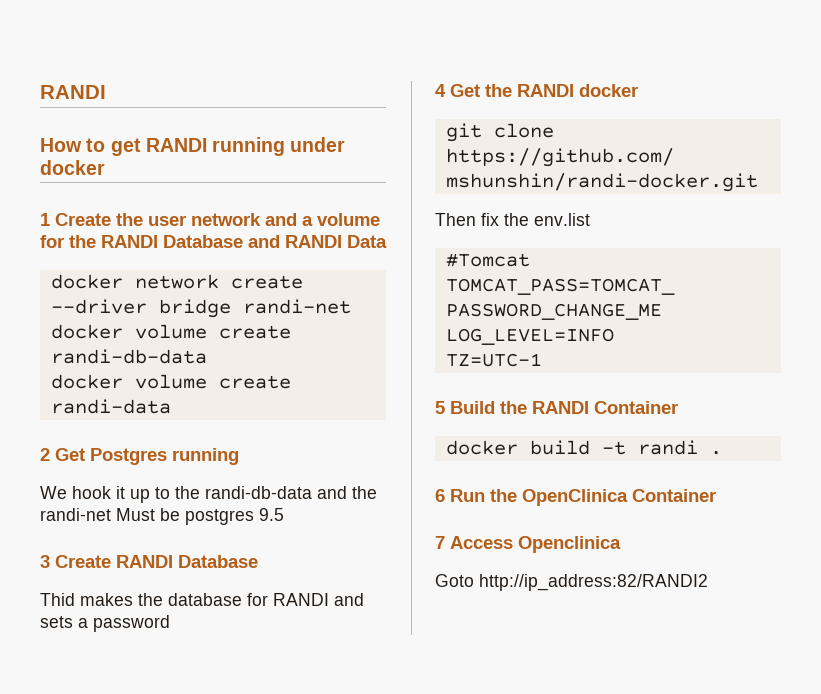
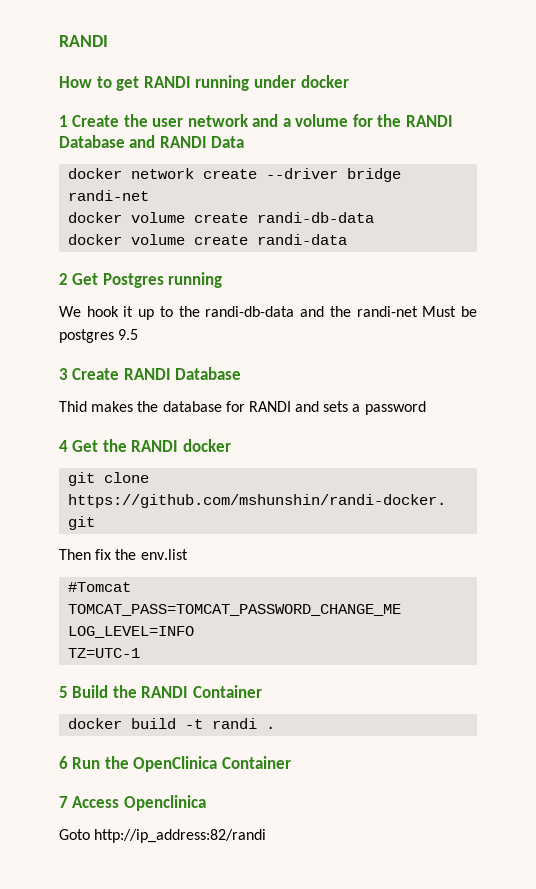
[479,574,708,591] http://ip_address:82/RANDI2 -> [94,829,267,843] http://ip_address:82/randi

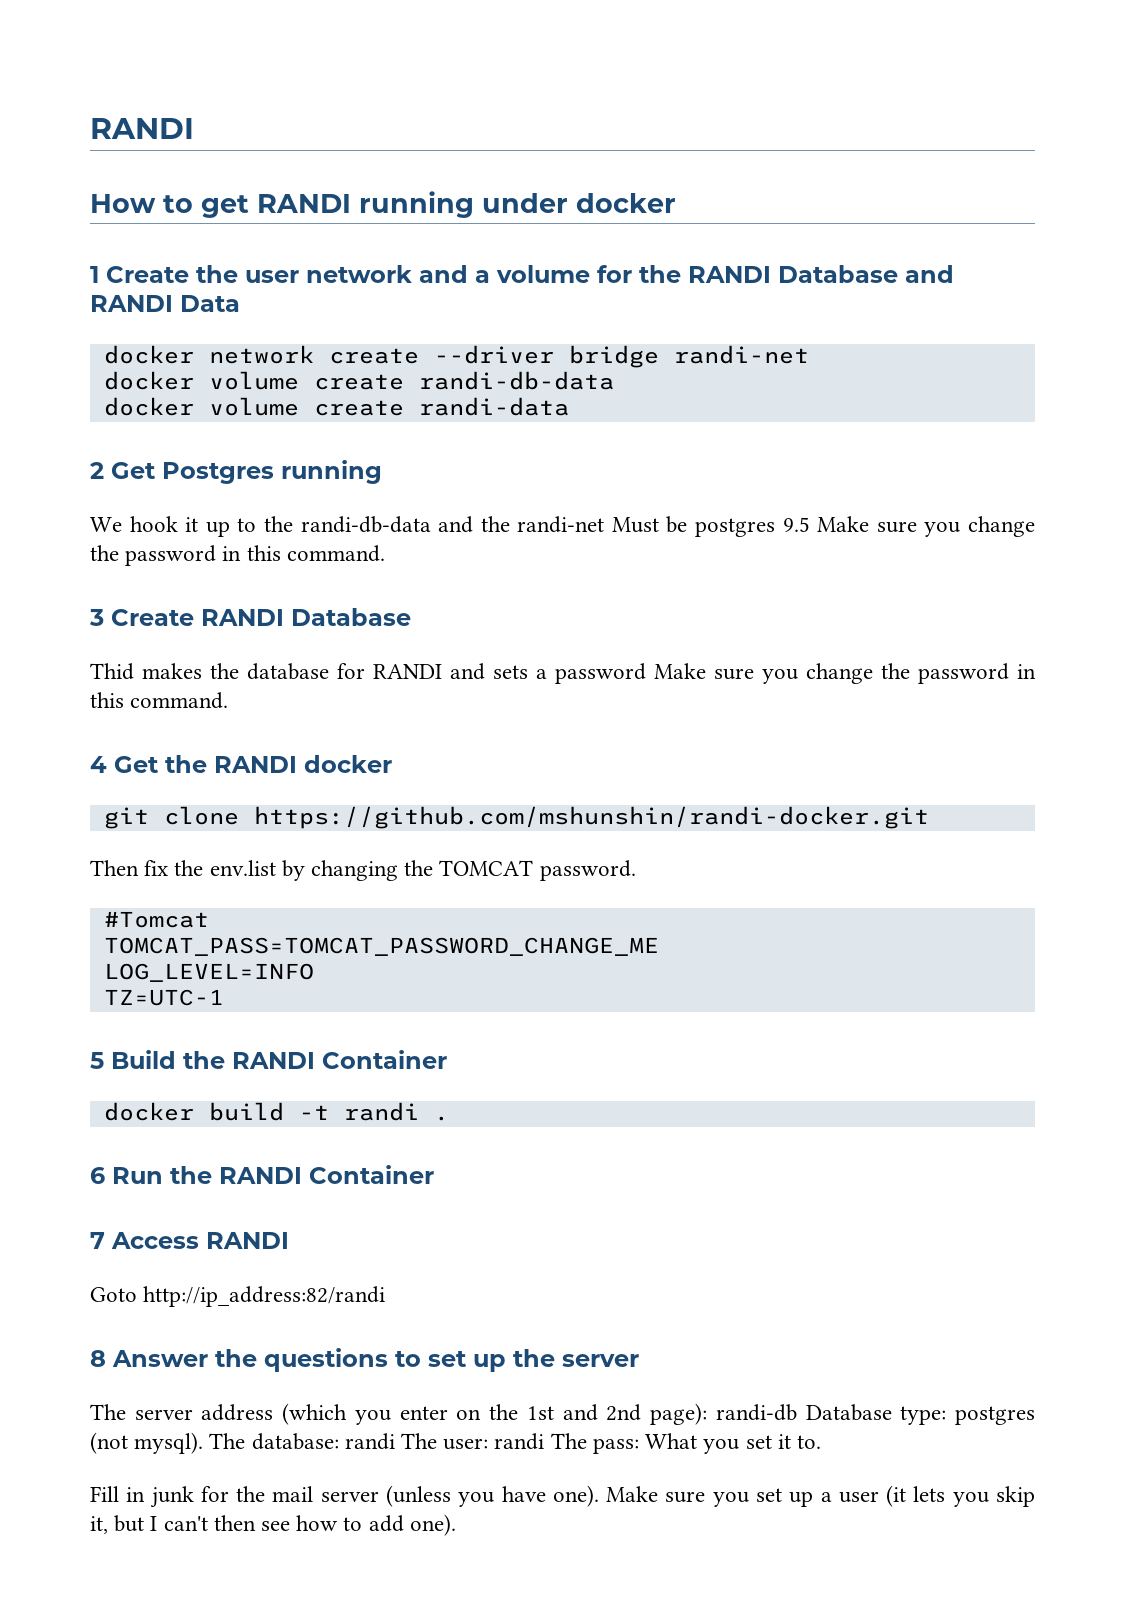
(139, 334) none -> [817,516,1036,537] [90,545,385,566] Make sure you change the password in this command.
(426, 408) none -> [654,663,1036,684] [90,692,229,709] Make sure you change the password in this command.
(188, 554) none -> [281,860,636,881] by changing the TOMCAT password.
[133,756,218,772] OpenClinica -> [219,1167,302,1184] RANDI
[123,795,206,811] Openclinica -> [206,1232,289,1249] RANDI
(267, 836) none -> [90,1348,639,1372] [90,1403,1035,1425] [90,1432,821,1454] [90,1485,1036,1508] [90,1514,456,1536] // 8 Answer the questions to set up the server // The server address (which you enter on the 1st and 2nd page): randi-db Database type: postgres (not mysql). The database: randi The user: randi The pass: What you set it to. // Fill in junk for the mail server (unless you have one). Make sure you set up a user (it lets you skip it, but I can't then see how to add one).

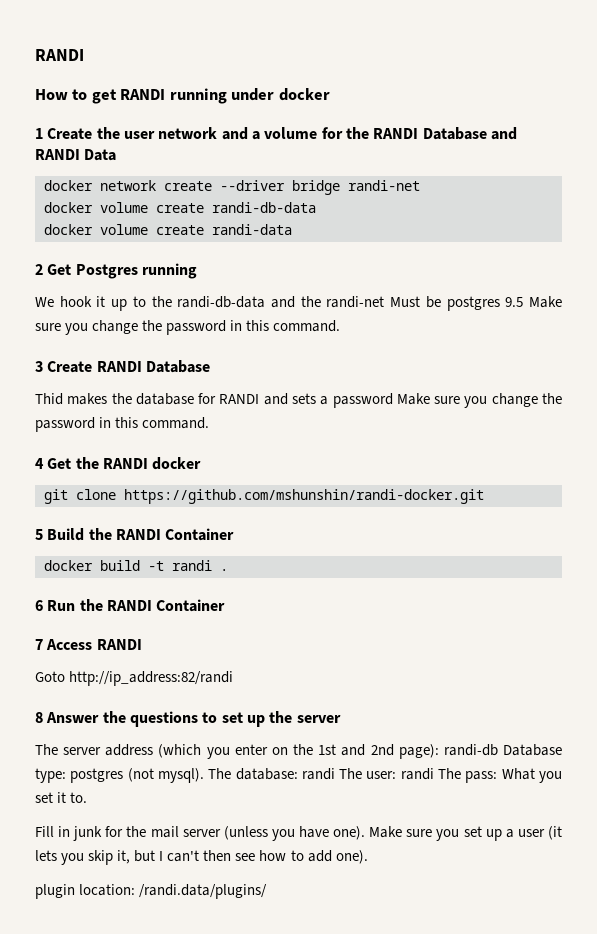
[90,860,636,881] [103,911,209,928] [103,937,659,956] [103,963,314,982] [103,989,224,1006] // Then fix the env.list by changing the TOMCAT password. // #Tomcat // TOMCAT_PASS=TOMCAT_PASSWORD_CHANGE_ME // LOG_LEVEL=INFO // TZ=UTC-1 -> (484, 496) none
(456, 1525) none -> [35,884,268,899] // plugin location: /randi.data/plugins/

